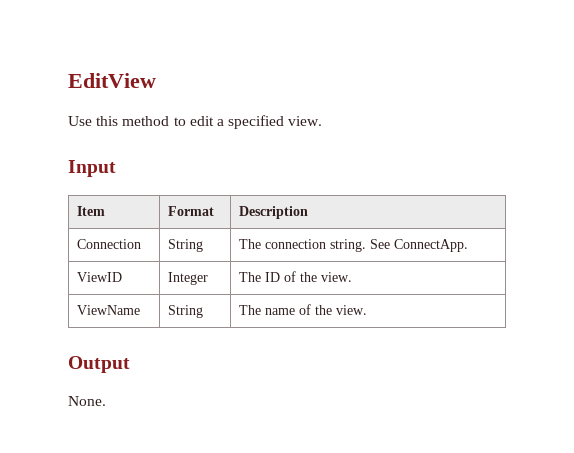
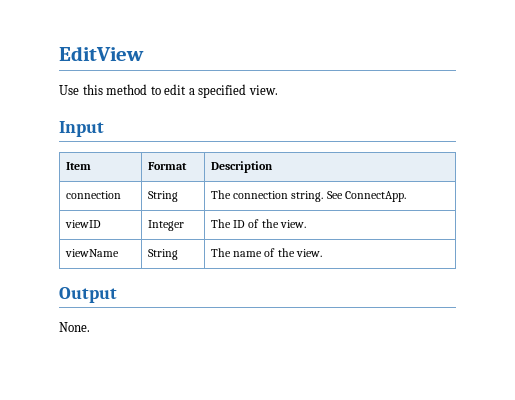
[77,239,142,249] Connection -> [66,191,122,199] connection
[77,272,123,282] ViewID -> [65,220,102,228] viewID
[77,305,141,315] ViewName -> [65,249,120,257] viewName

